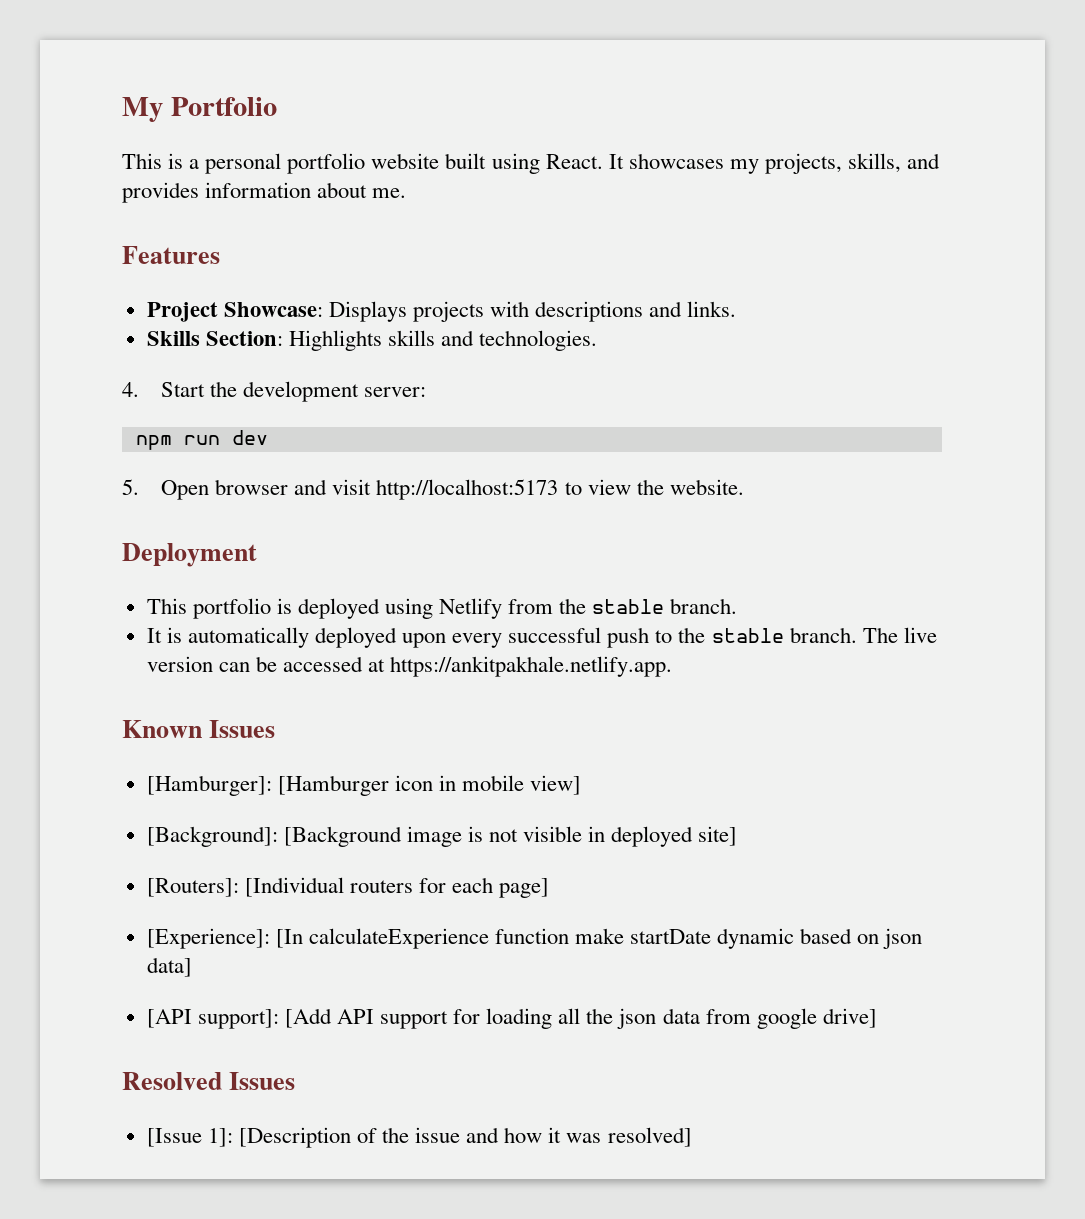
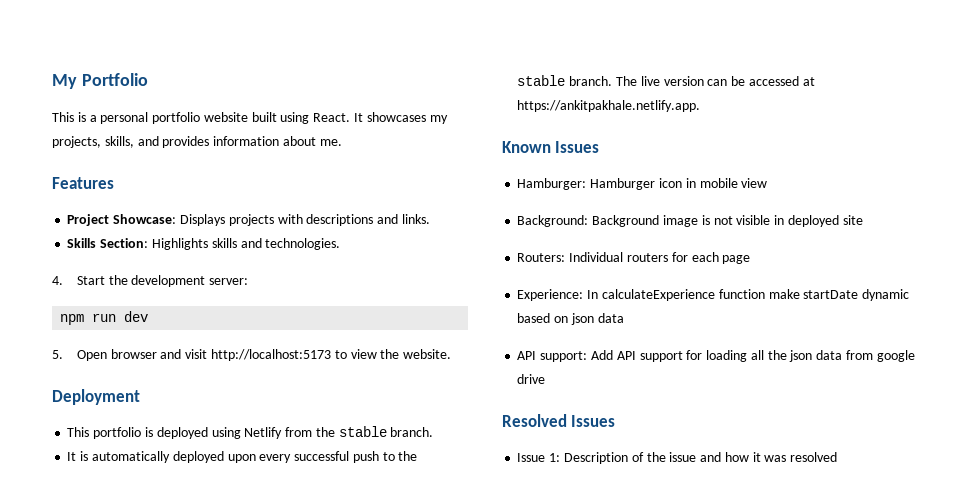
[146,775,389,796] [Hamburger]: [Hamburger -> [517,178,656,190] Hamburger: Hamburger
[530,775,582,795] [146,826,402,847] view] // [Background]: [Background -> [741,178,768,188] [517,215,660,227] view // Background: Background
[698,826,738,846] [146,877,550,898] [146,928,303,949] site] // [Routers]: [Individual routers for each page] // [Experience]: [In -> [842,215,863,225] [517,252,751,264] [517,289,599,301] site // Routers: Individual routers for each page // Experience: In
[146,957,192,977] [146,1008,332,1029] data] // [API support]: [Add -> [597,313,624,323] [517,350,613,362] data // API support: Add
[822,1008,877,1028] drive] -> [517,374,546,384] drive
[146,1127,351,1148] [Issue 1]: [Description -> [517,452,628,464] Issue 1: Description
[607,1127,692,1147] resolved] -> [790,452,838,462] resolved

